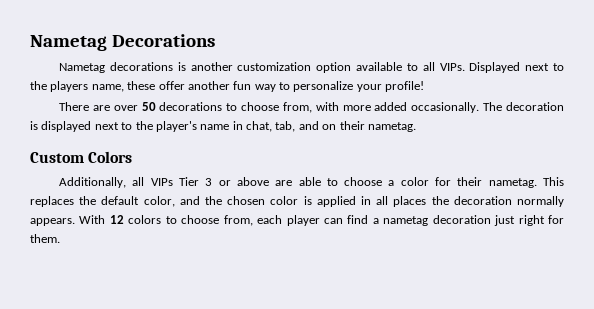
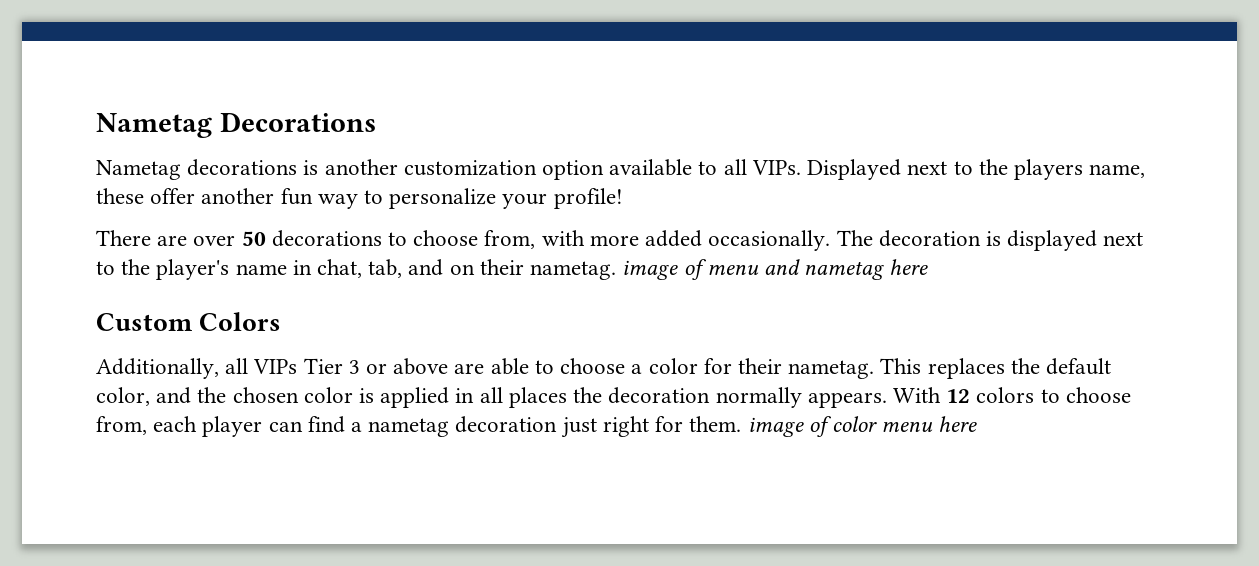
(416, 127) none -> [622,259,929,280] image of menu and nametag here
(60, 238) none -> [747,416,978,437] image of color menu here

